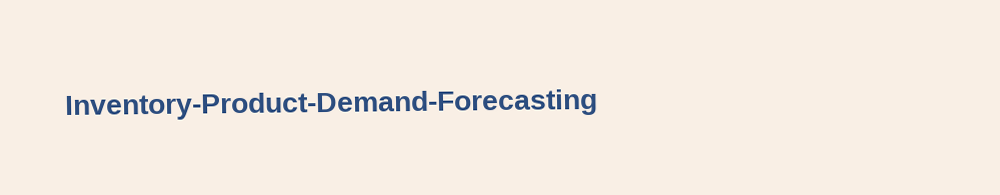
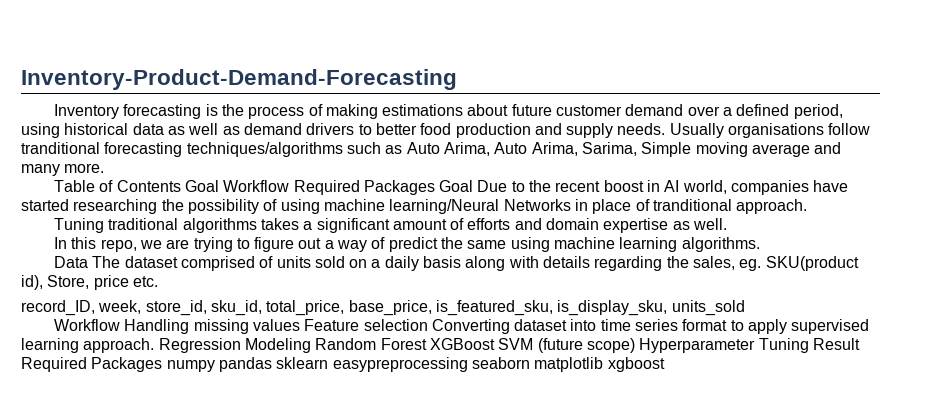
(598, 105) none -> [53,104,843,119] [21,123,871,138] [21,142,842,157] [21,163,105,176] [53,180,849,195] [21,199,808,214] [53,218,728,233] [53,237,760,252] [53,256,859,271] [21,275,158,290] [21,300,745,316] [53,319,870,334] [21,338,860,353] [21,357,665,372] // Inventory forecasting is the process of making estimations about future customer demand over a defined period, using historical data as well as demand drivers to better food production and supply needs. Usually organisations follow tranditional forecasting techniques/algorithms such as Auto Arima, Auto Arima, Sarima, Simple moving average and many more. // Table of Contents Goal Workflow Required Packages Goal Due to the recent boost in AI world, companies have started researching the possibility of using machine learning/Neural Networks in place of tranditional approach. // Tuning traditional algorithms takes a significant amount of efforts and domain expertise as well. // In this repo, we are trying to figure out a way of predict the same using machine learning algorithms. // Data The dataset comprised of units sold on a daily basis along with details regarding the sales, eg. SKU(product id), Store, price etc. // record_ID, week, store_id, sku_id, total_price, base_price, is_featured_sku, is_display_sku, units_sold // Workflow Handling missing values Feature selection Converting dataset into time series format to apply supervised learning approach. Regression Modeling Random Forest XGBoost SVM (future scope) Hyperparameter Tuning Result Required Packages numpy pandas sklearn easypreprocessing seaborn matplotlib xgboost

